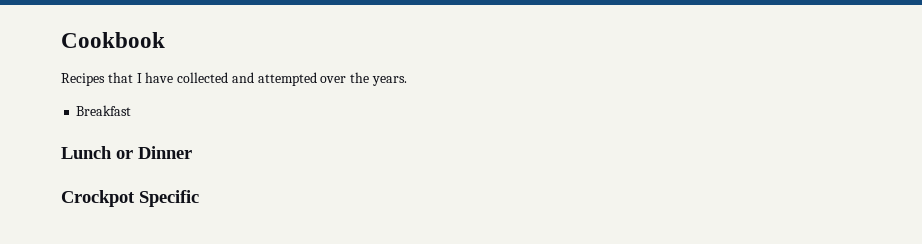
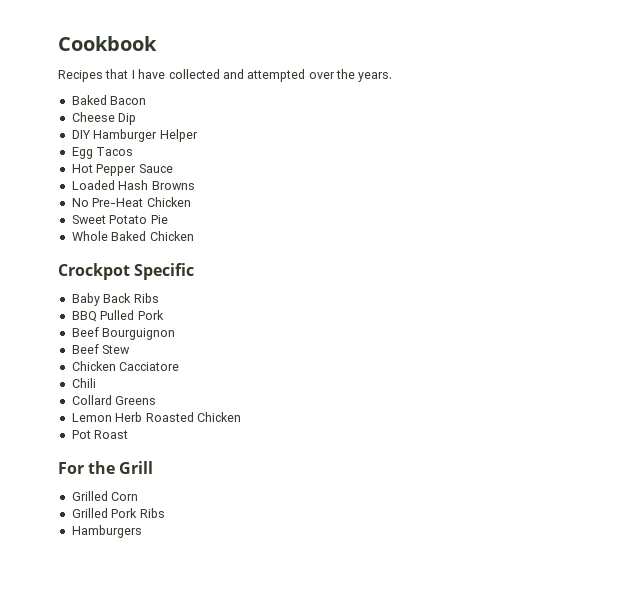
[76,105,132,116] [61,146,192,159] [61,190,199,207] Breakfast // Lunch or Dinner // Crockpot Specific -> [71,95,147,105] [71,112,137,125] [71,129,198,142] [71,147,134,159] [71,164,173,176] [71,180,195,190] [71,197,191,207] [71,215,168,224] [71,231,194,241] [58,263,195,280] [71,293,159,306] [71,310,164,322] [71,327,176,340] [71,344,131,354] [71,361,180,371] [71,378,96,388] [71,395,157,405] [71,412,241,422] [71,430,129,439] [58,461,154,474] [71,491,139,501] [71,508,165,518] [71,525,142,538] Baked Bacon // Cheese Dip // DIY Hamburger Helper // Egg Tacos // Hot Pepper Sauce // Loaded Hash Browns // No Pre-Heat Chicken // Sweet Potato Pie // Whole Baked Chicken // Crockpot Specific // Baby Back Ribs // BBQ Pulled Pork // Beef Bourguignon // Beef Stew // Chicken Cacciatore // Chili // Collard Greens // Lemon Herb Roasted Chicken // Pot Roast // For the Grill // Grilled Corn // Grilled Pork Ribs // Hamburgers

